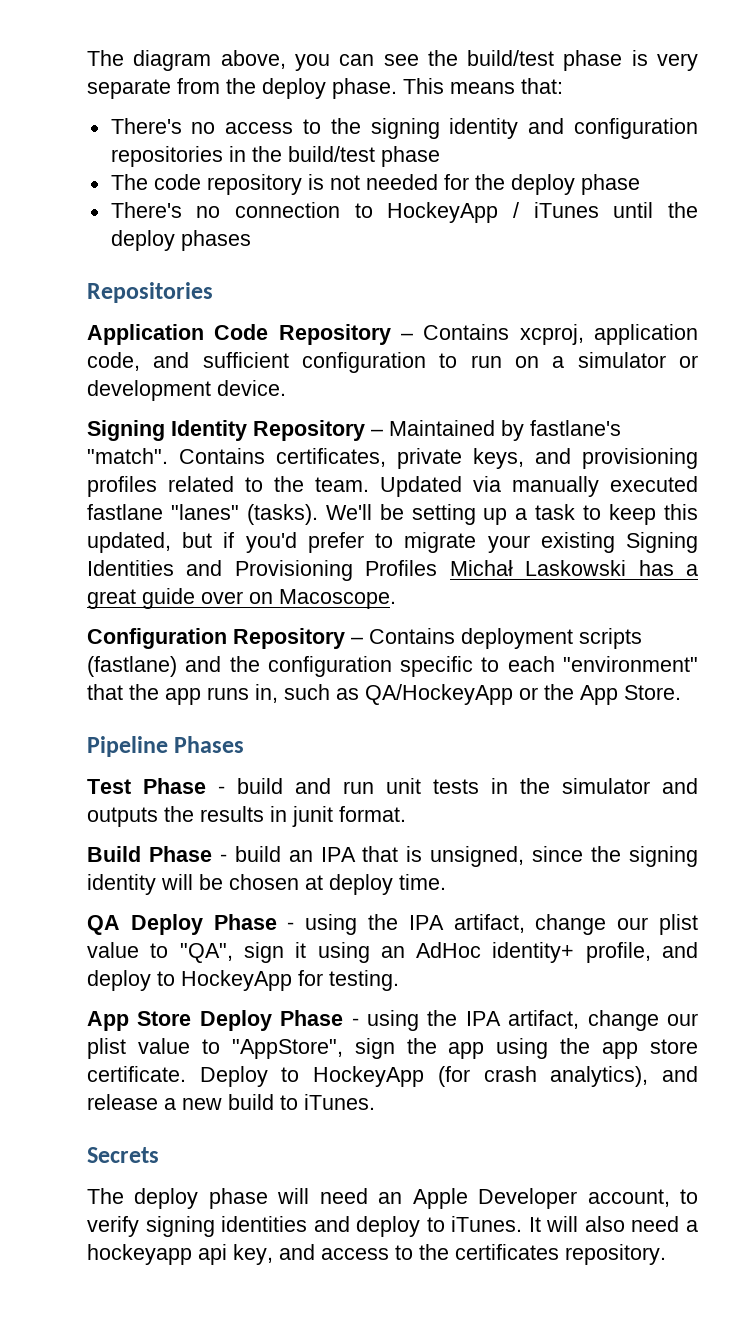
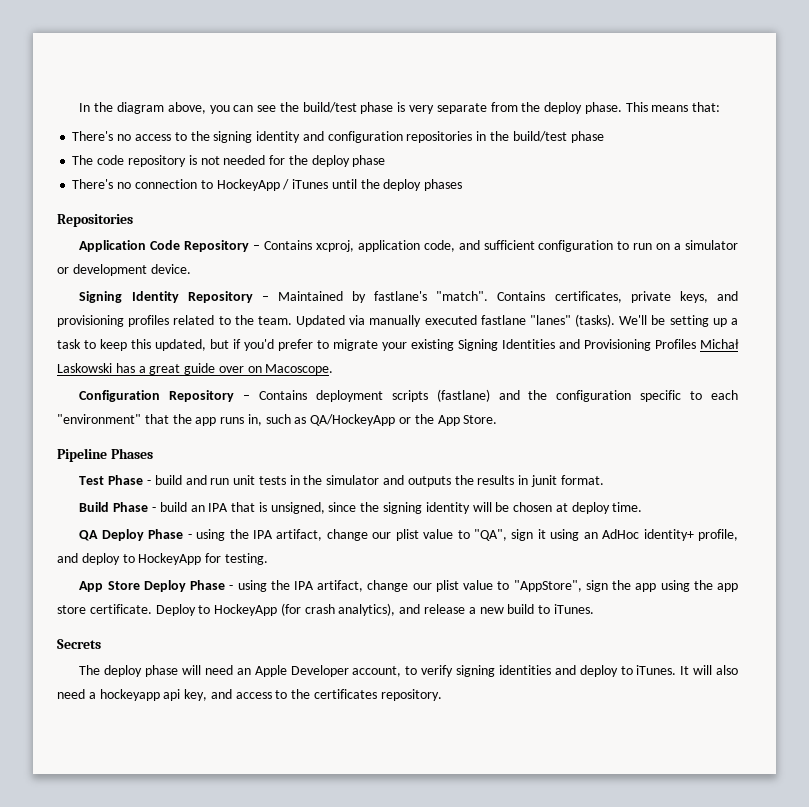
[87,50,124,66] The -> [79,102,114,112] In the

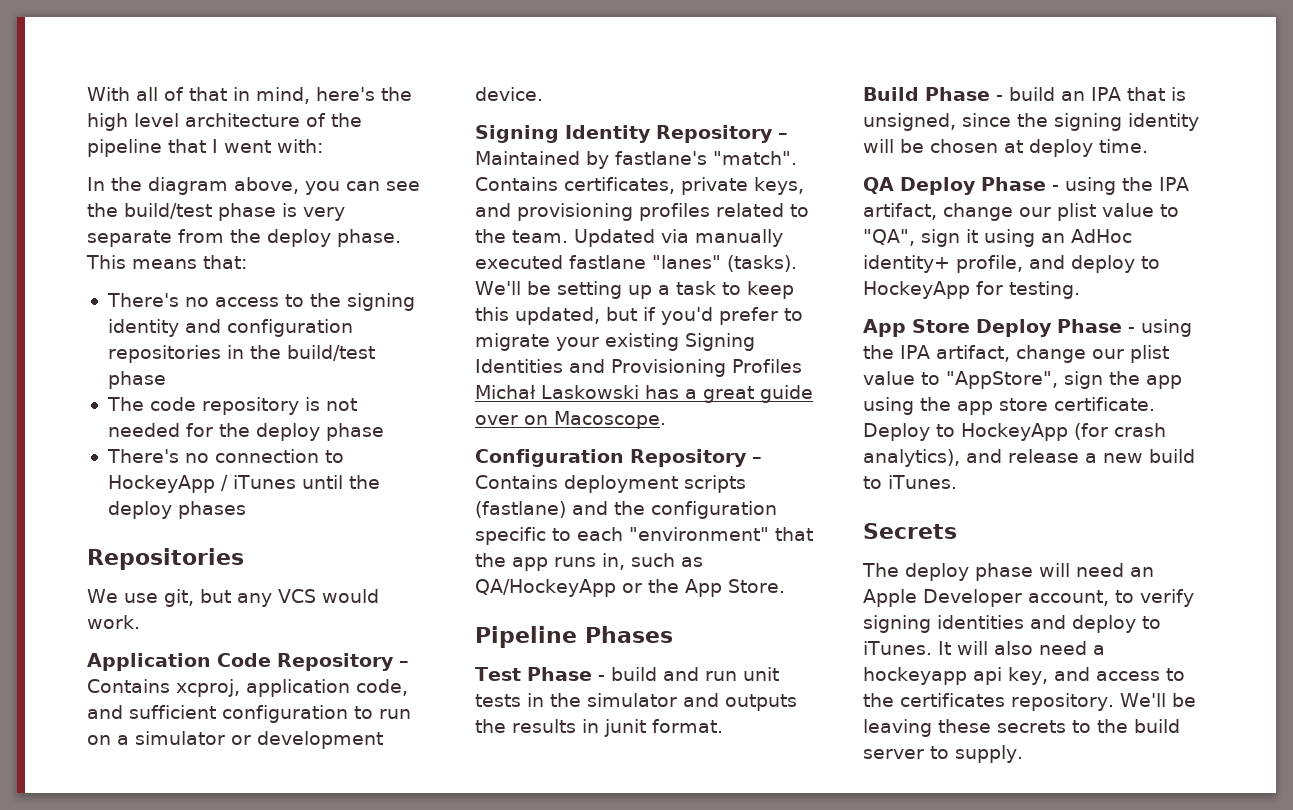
(79, 107) none -> [87,87,412,104] [87,113,362,131] [87,139,323,157] With all of that in mind, here's the high level architecture of the pipeline that I went with: //
(133, 220) none -> [87,589,379,607] [87,615,140,629] // We use git, but any VCS would work.
(442, 695) none -> [1119,693,1196,707] [863,719,1180,737] [863,745,1023,763] We'll be leaving these secrets to the build server to supply.

